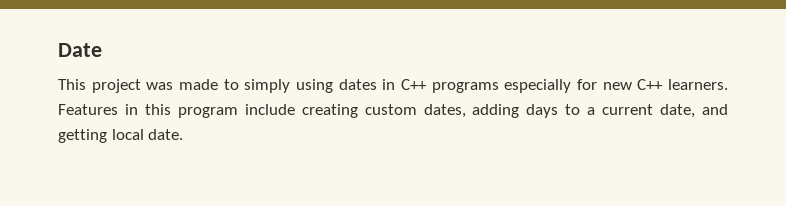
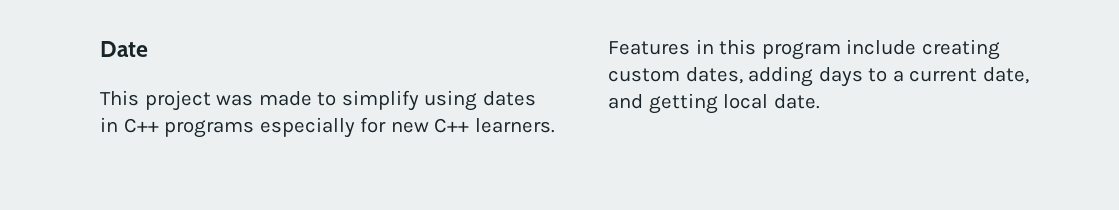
[244,79,291,93] simply -> [341,90,419,111] simplify

